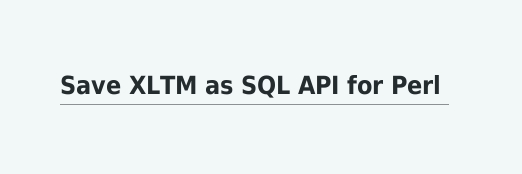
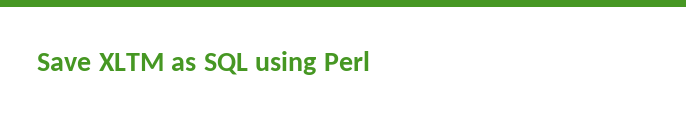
[297,75,384,95] API for -> [255,51,317,75] using

